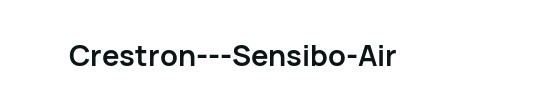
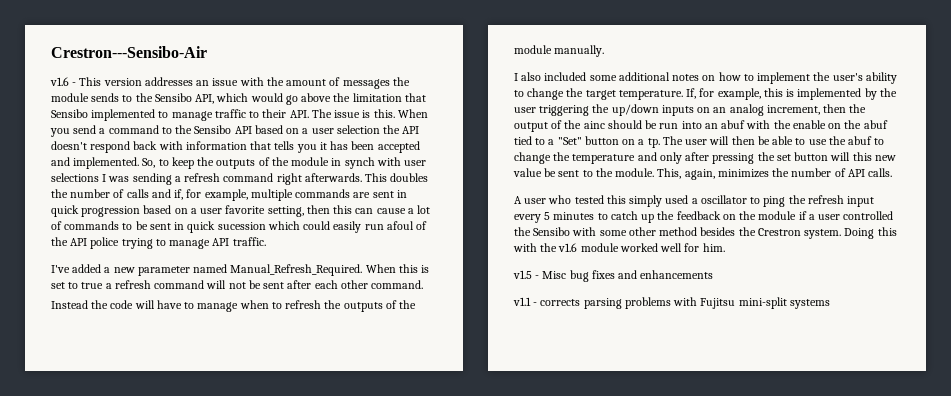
(397, 55) none -> [50,77,410,89] [51,93,426,105] [51,109,428,121] [50,125,420,137] [51,141,420,153] [51,157,427,169] [51,173,429,185] [51,189,407,201] [51,205,431,217] [51,221,428,233] [51,237,266,249] [51,264,430,276] [51,280,424,289] [51,300,417,312] [514,45,605,57] [514,72,897,84] [514,88,897,100] [514,104,867,116] [514,120,888,132] [514,136,885,148] [514,152,896,164] [513,168,893,180] [514,195,875,207] [514,211,894,223] [514,227,897,239] [513,243,725,252] [513,270,714,282] [513,297,830,309] // v1.6 - This version addresses an issue with the amount of messages the module sends to the Sensibo API, which would go above the limitation that Sensibo implemented to manage traffic to their API. The issue is this. When you send a command to the Sensibo API based on a user selection the API doesn't respond back with information that tells you it has been accepted and implemented. So, to keep the outputs of the module in synch with user selections I was sending a refresh command right afterwards. This doubles the number of calls and if, for example, multiple commands are sent in quick progression based on a user favorite setting, then this can cause a lot of commands to be sent in quick sucession which could easily run afoul of the API police trying to manage API traffic. // I've added a new parameter named Manual_Refresh_Required. When this is set to true a refresh command will not be sent after each other command. // Instead the code will have to manage when to refresh the outputs of the module manually. // I also included some additional notes on how to implement the user's ability to change the target temperature. If, for example, this is implemented by the user triggering the up/down inputs on an analog increment, then the output of the ainc should be run into an abuf with the enable on the abuf tied to a "Set" button on a tp. The user will then be able to use the abuf to change the temperature and only after pressing the set button will this new value be sent to the module. This, again, minimizes the number of API calls. // A user who tested this simply used a oscillator to ping the refresh input every 5 minutes to catch up the feedback on the module if a user controlled the Sensibo with some other method besides the Crestron system. Doing this with the v1.6 module worked well for him. // v1.5 - Misc bug fixes and enhancements // v1.1 - corrects parsing problems with Fujitsu mini-split systems

